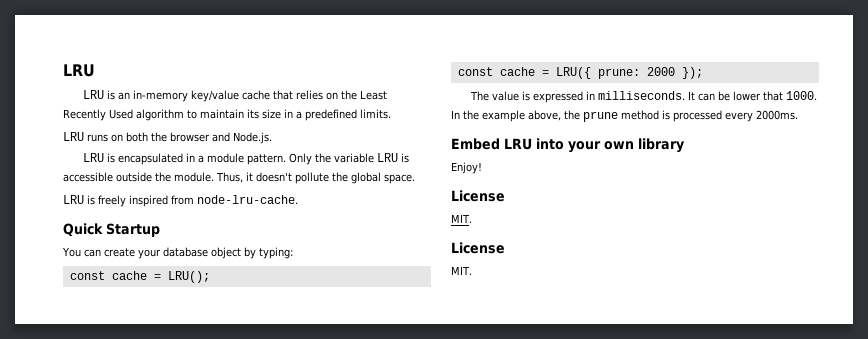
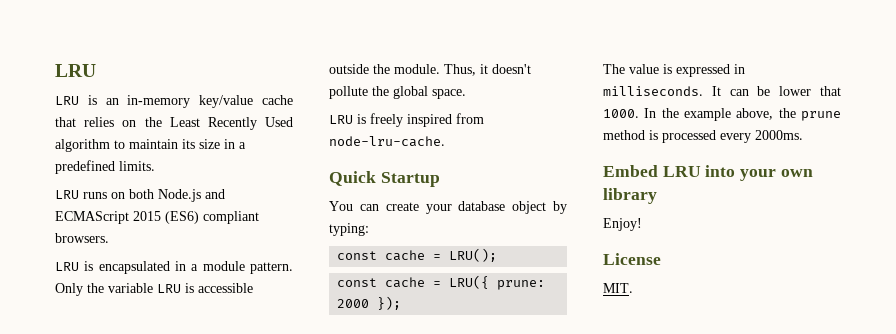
[151,132,272,144] the browser and Node.js. -> [158,189,225,202] [55,211,259,224] [55,233,109,243] Node.js and ECMAScript 2015 (ES6) compliant browsers.
[451,242,505,254] [451,266,472,275] // License // MIT. -> (633, 288) none

